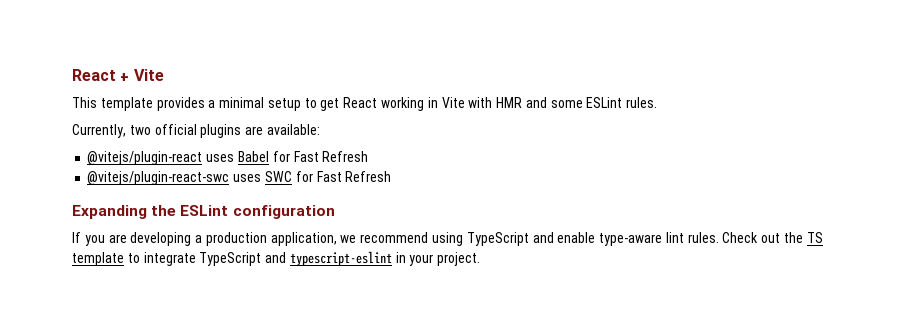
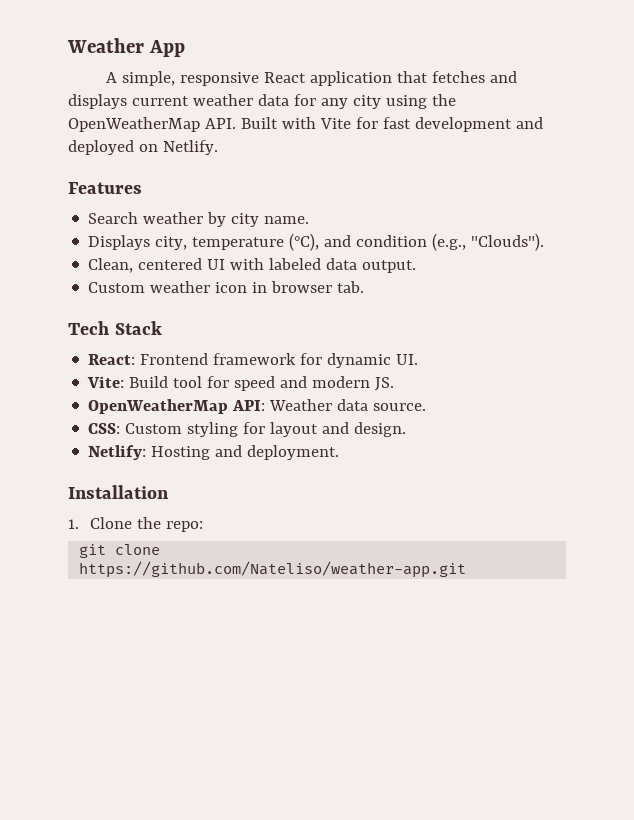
[72,69,164,81] [72,97,658,111] [72,124,320,138] [87,151,369,165] [87,171,392,185] [72,205,335,219] [72,232,823,246] [72,251,481,266] React + Vite // This template provides a minimal setup to get React working in Vite with HMR and some ESLint rules. // Currently, two official plugins are available: // @vitejs/plugin-react uses Babel for Fast Refresh // @vitejs/plugin-react-swc uses SWC for Fast Refresh // Expanding the ESLint configuration // If you are developing a production application, we recommend using TypeScript and enable type-aware lint rules. Check out the TS template to integrate TypeScript and typescript-eslint in your project. -> [67,38,185,57] [105,71,517,86] [68,94,456,109] [68,117,543,132] [68,140,218,155] [68,182,142,194] [88,212,310,227] [88,233,545,251] [88,258,417,273] [88,281,365,293] [68,321,162,335] [88,353,419,368] [87,376,395,391] [88,399,427,414] [88,422,407,437] [88,445,340,460] [68,485,169,499] [68,517,203,532] [79,544,161,558] [79,561,467,578] Weather App // A simple, responsive React application that fetches and displays current weather data for any city using the OpenWeatherMap API. Built with Vite for fast development and deployed on Netlify. // Features // Search weather by city name. // Displays city, temperature (°C), and condition (e.g., "Clouds"). // Clean, centered UI with labeled data output. // Custom weather icon in browser tab. // Tech Stack // React: Frontend framework for dynamic UI. // Vite: Build tool for speed and modern JS. // OpenWeatherMap API: Weather data source. // CSS: Custom styling for layout and design. // Netlify: Hosting and deployment. // Installation // 1. Clone the repo: // git clone https://github.com/Nateliso/weather-app.git

